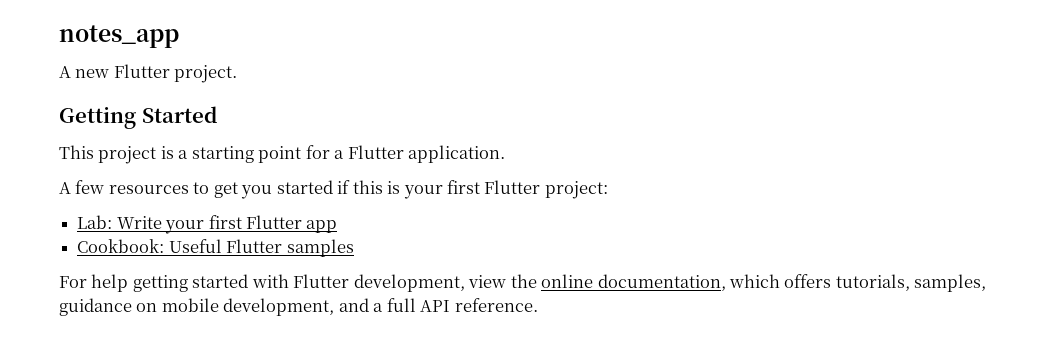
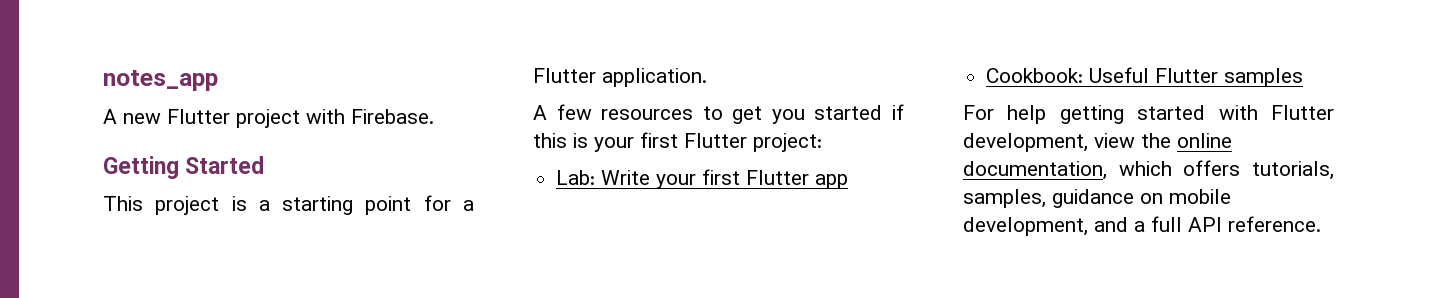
[174,65,238,83] project. -> [236,109,434,128] project with Firebase.

